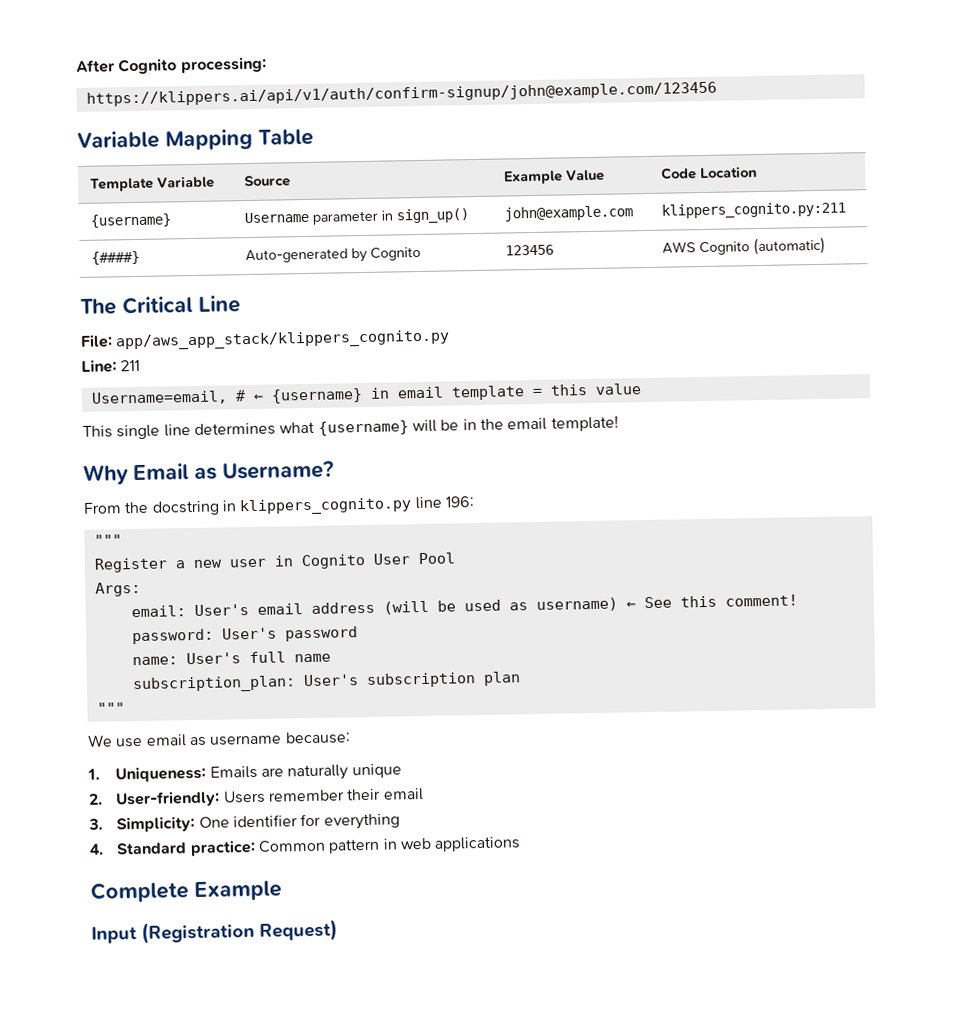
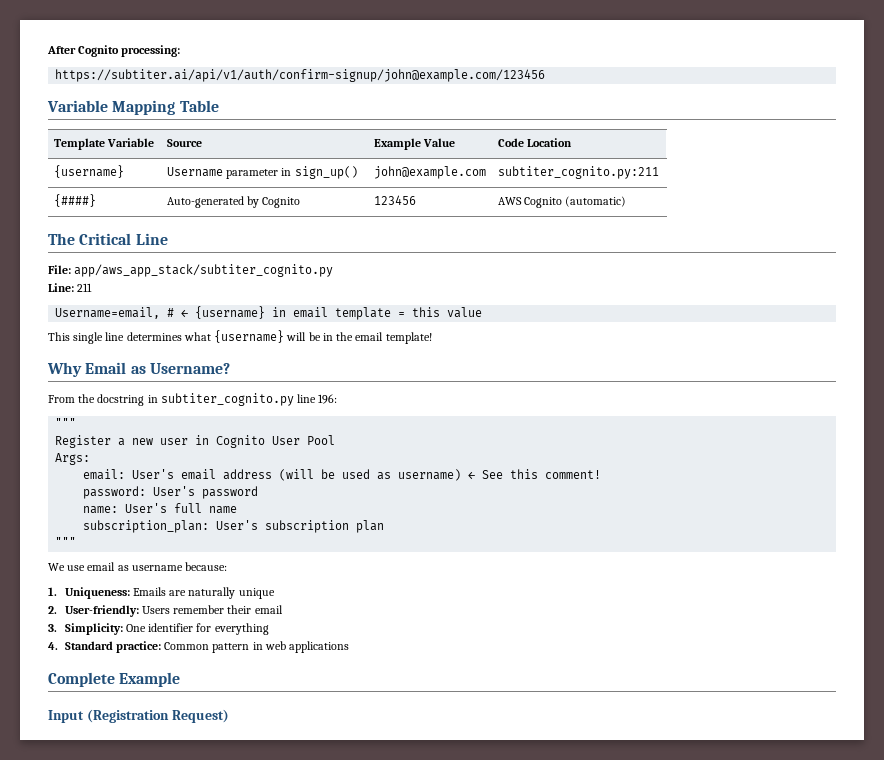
[85,81,717,107] https://klippers.ai/api/v1/auth/confirm-signup/john@example.com/123456 -> [55,69,546,82] https://subtiter.ai/api/v1/auth/confirm-signup/john@example.com/123456
[661,201,847,219] klippers_cognito.py:211 -> [497,166,659,179] subtiter_cognito.py:211
[115,329,451,351] app/aws_app_stack/klippers_cognito.py -> [74,264,334,277] app/aws_app_stack/subtiter_cognito.py
[239,497,413,516] klippers_cognito.py -> [160,393,294,406] subtiter_cognito.py

